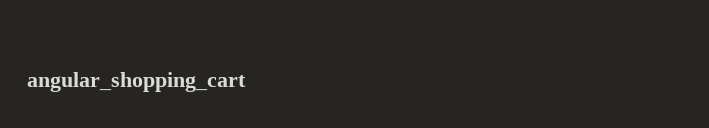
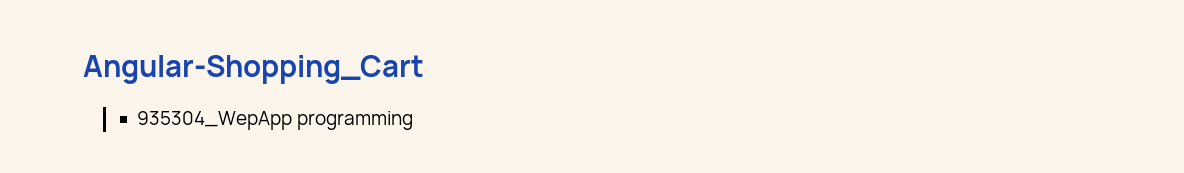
[27,72,246,92] angular_shopping_cart -> [83,55,424,84] [137,111,414,130] Angular-Shopping_Cart // 935304_WepApp programming

